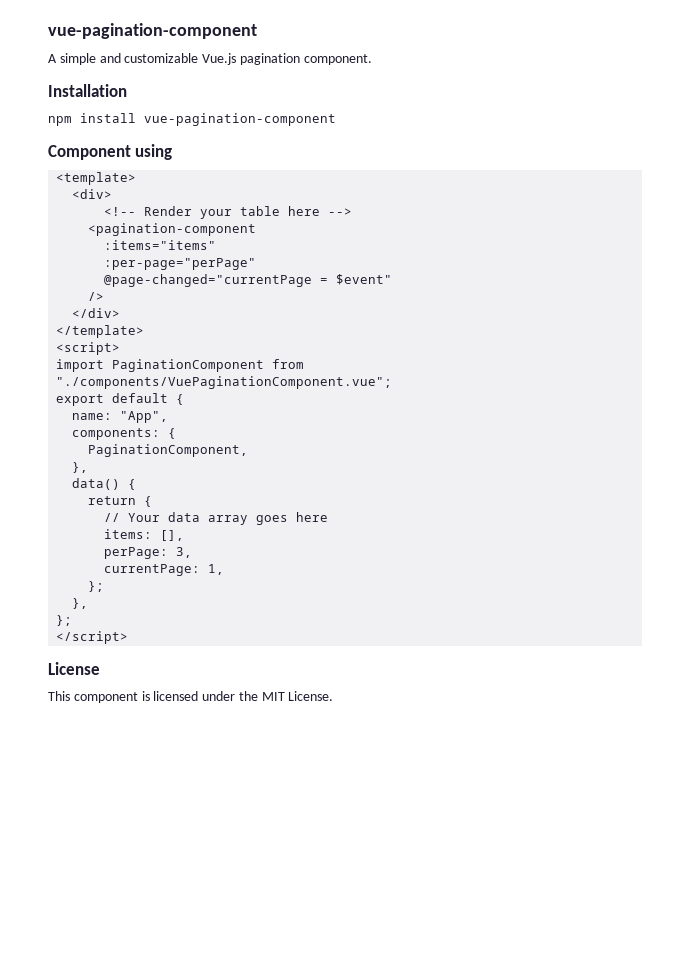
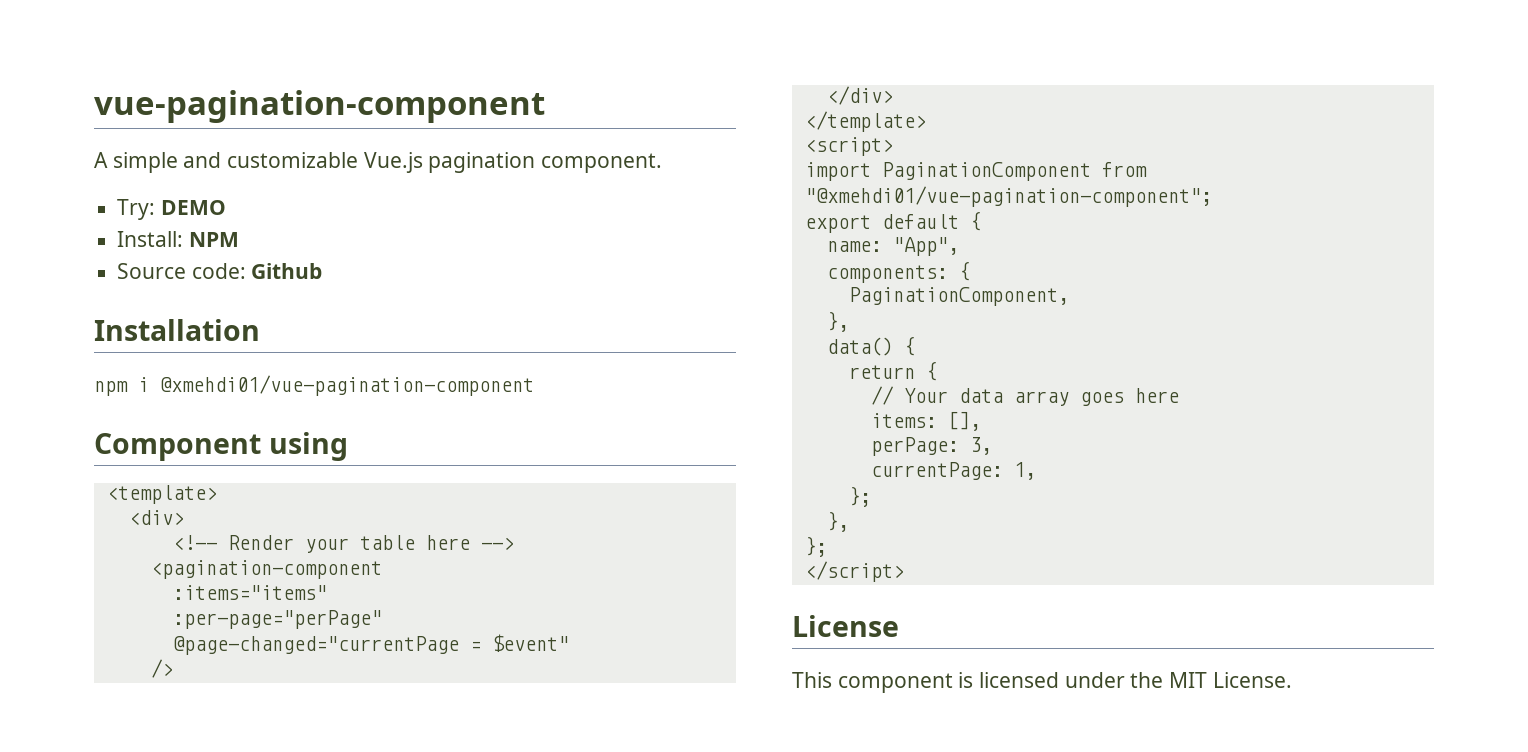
(372, 59) none -> [117,199,226,220] [117,231,239,247] [117,263,323,279] // Try: DEMO // Install: NPM // Source code: Github
[80,113,336,126] install vue-pagination-component -> [138,375,534,396] i @xmehdi01/vue-pagination-component
[56,376,393,389] "./components/VuePaginationComponent.vue"; -> [804,186,1212,207] "@xmehdi01/vue-pagination-component";

